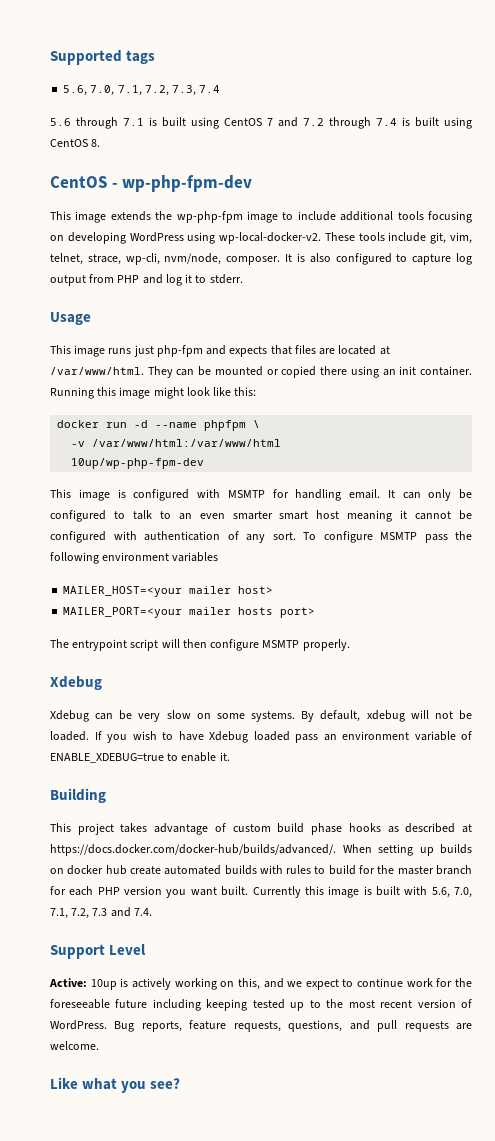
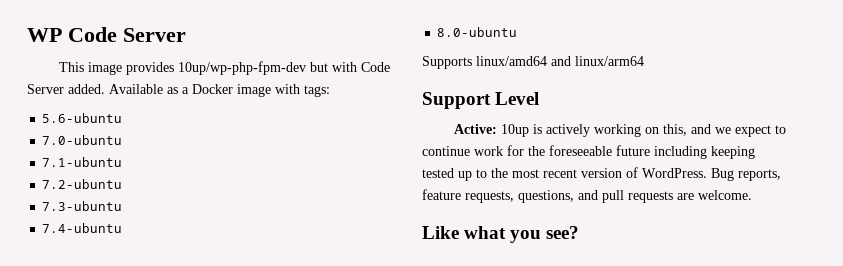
[50,50,156,65] [63,85,221,96] [50,117,472,129] [50,139,101,147] [50,175,253,192] [50,211,472,223] [50,232,472,244] [50,253,472,265] [50,274,243,286] [50,312,91,325] [50,345,390,357] [50,366,473,378] [50,387,257,399] [57,420,261,431] [71,439,282,447] [71,458,205,469] [50,489,472,501] [50,510,473,522] [50,531,472,543] [50,552,219,564] [63,586,274,597] [63,607,316,618] [50,639,350,651] [50,676,102,690] [50,710,472,722] [50,731,472,743] [50,752,230,763] [50,788,106,803] [50,823,473,835] [50,844,472,856] [50,865,473,875] [50,886,472,898] [50,907,152,919] Supported tags // 5.6, 7.0, 7.1, 7.2, 7.3, 7.4 // 5.6 through 7.1 is built using CentOS 7 and 7.2 through 7.4 is built using CentOS 8. // CentOS - wp-php-fpm-dev // This image extends the wp-php-fpm image to include additional tools focusing on developing WordPress using wp-local-docker-v2. These tools include git, vim, telnet, strace, wp-cli, nvm/node, composer. It is also configured to capture log output from PHP and log it to stderr. // Usage // This image runs just php-fpm and expects that files are located at /var/www/html. They can be mounted or copied there using an init container. Running this image might look like this: // docker run -d --name phpfpm \ // -v /var/www/html:/var/www/html // 10up/wp-php-fpm-dev // This image is configured with MSMTP for handling email. It can only be configured to talk to an even smarter smart host meaning it cannot be configured with authentication of any sort. To configure MSMTP pass the following environment variables // MAILER_HOST=<your mailer host> // MAILER_PORT=<your mailer hosts port> // The entrypoint script will then configure MSMTP properly. // Xdebug // Xdebug can be very slow on some systems. By default, xdebug will not be loaded. If you wish to have Xdebug loaded pass an environment variable of ENABLE_XDEBUG=true to enable it. // Building // This project takes advantage of custom build phase hooks as described at https://docs.docker.com/docker-hub/builds/advanced/. When setting up builds on docker hub create automated builds with rules to build for the master branch for each PHP version you want built. Currently this image is built with 5.6, 7.0, 7.1, 7.2, 7.3 and 7.4. -> [27,27,186,42] [58,61,390,75] [27,84,330,97] [42,113,123,123] [42,135,123,145] [42,157,123,167] [42,179,123,189] [42,201,123,211] [42,223,123,233] [437,27,518,37] [422,56,644,69] WP Code Server // This image provides 10up/wp-php-fpm-dev but with Code Server added. Available as a Docker image with tags: // 5.6-ubuntu // 7.0-ubuntu // 7.1-ubuntu // 7.2-ubuntu // 7.3-ubuntu // 7.4-ubuntu // 8.0-ubuntu // Supports linux/amd64 and linux/arm64

